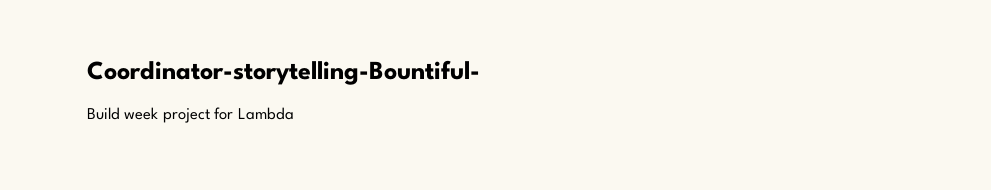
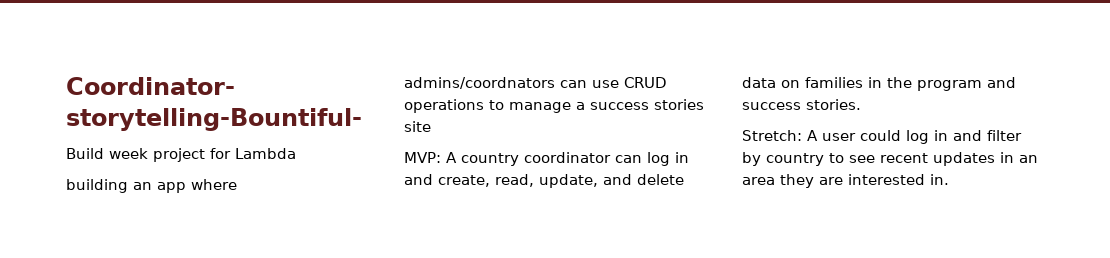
(294, 113) none -> [66,179,237,193] [404,77,667,89] [404,99,704,113] [404,121,431,132] [404,152,689,166] [404,174,684,188] [742,77,1016,91] [742,99,861,110] [742,130,1022,144] [742,152,1038,166] [742,174,949,188] // building an app where admins/coordnators can use CRUD operations to manage a success stories site // MVP: A country coordinator can log in and create, read, update, and delete data on families in the program and success stories. // Stretch: A user could log in and filter by country to see recent updates in an area they are interested in.

